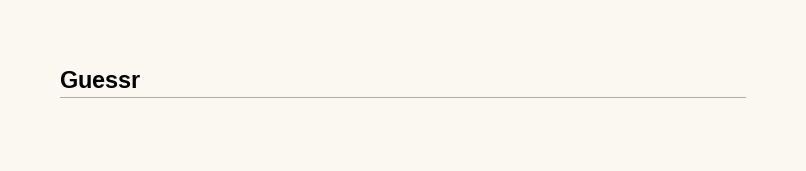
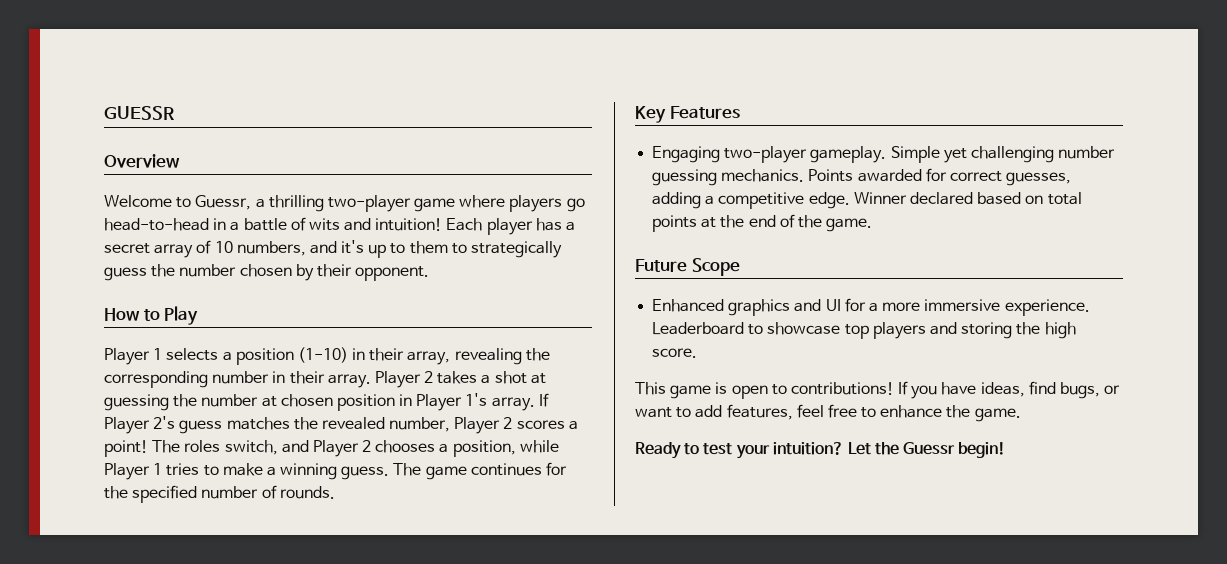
[60,71,140,88] Guessr -> [104,106,175,120] [104,154,180,168] [104,195,585,212] [104,217,576,235] [104,240,563,258] [104,264,430,281] [104,306,199,325] [104,347,550,365] [104,371,546,388] [104,393,549,411] [104,416,578,434] [104,440,559,457] [104,462,568,480] [104,485,335,503] [635,106,740,123] [652,146,1116,163] [652,168,1072,186] [652,192,1082,209] [652,214,873,232] [635,258,740,276] [652,298,1090,316] [652,322,1076,339] [652,348,698,358] [635,381,1121,399] [635,404,1021,422] [635,442,1006,459] GUESSR // Overview // Welcome to Guessr, a thrilling two-player game where players go head-to-head in a battle of wits and intuition! Each player has a secret array of 10 numbers, and it's up to them to strategically guess the number chosen by their opponent. // How to Play // Player 1 selects a position (1-10) in their array, revealing the corresponding number in their array. Player 2 takes a shot at guessing the number at chosen position in Player 1's array. If Player 2's guess matches the revealed number, Player 2 scores a point! The roles switch, and Player 2 chooses a position, while Player 1 tries to make a winning guess. The game continues for the specified number of rounds. // Key Features // Engaging two-player gameplay. Simple yet challenging number guessing mechanics. Points awarded for correct guesses, adding a competitive edge. Winner declared based on total points at the end of the game. // Future Scope // Enhanced graphics and UI for a more immersive experience. Leaderboard to showcase top players and storing the high score. // This game is open to contributions! If you have ideas, find bugs, or want to add features, feel free to enhance the game. // Ready to test your intuition? Let the Guessr begin!

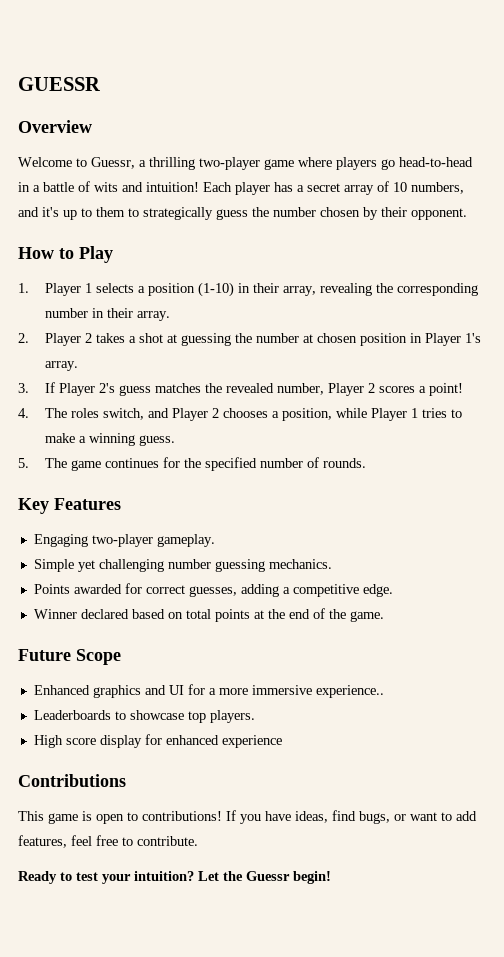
(199, 315) none -> [18,283,29,293] 1.
(371, 381) none -> [18,333,29,343] // 2.
(535, 404) none -> [18,383,29,393] // 3.
(148, 448) none -> [18,408,29,418] // 4.
(390, 473) none -> [18,458,29,468] // 5.
(887, 154) none -> (215, 540) //
(805, 175) none -> (332, 564) //
(850, 200) none -> (393, 590) //
[1004,299,1090,316] [652,322,745,335] experience. Leaderboard -> [315,685,384,698] [33,710,111,720] experience.. // Leaderboards
[872,322,1076,339] [652,348,698,358] players and storing the high score. -> [209,710,255,723] [33,734,282,748] [18,774,126,787] players. // High score display for enhanced experience // Contributions
[880,405,1021,422] enhance the game. -> [137,836,198,846] contribute.

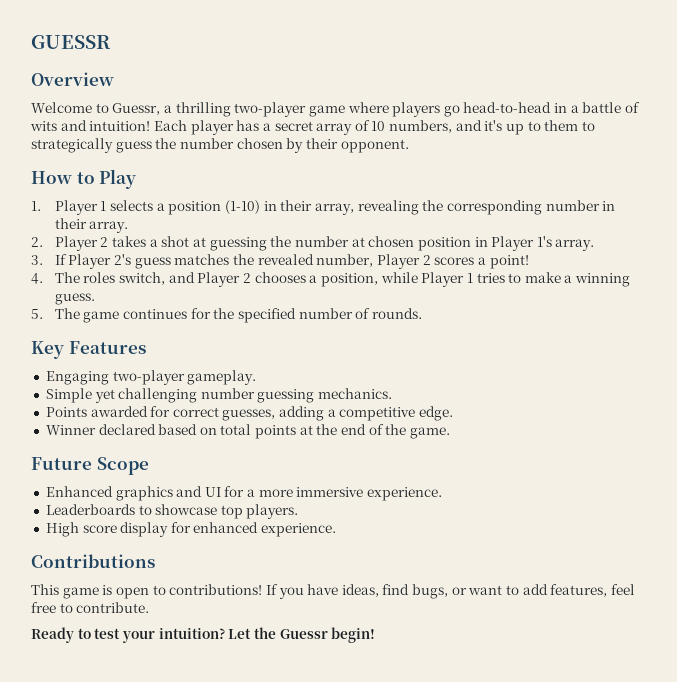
[315,685,384,698] experience.. -> [367,487,443,501] experience.
[221,735,282,748] experience -> [261,523,337,537] experience.

